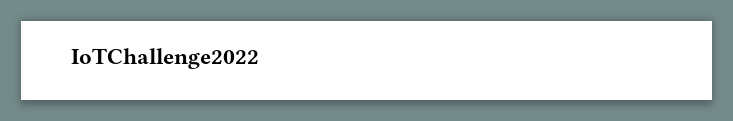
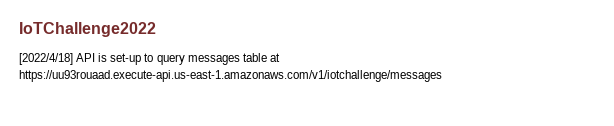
(259, 58) none -> [19,53,280,65] [19,70,442,82] // [2022/4/18] API is set-up to query messages table at https://uu93rouaad.execute-api.us-east-1.amazonaws.com/v1/iotchallenge/messages

